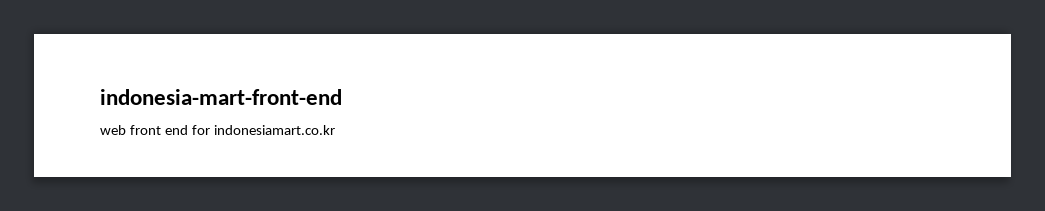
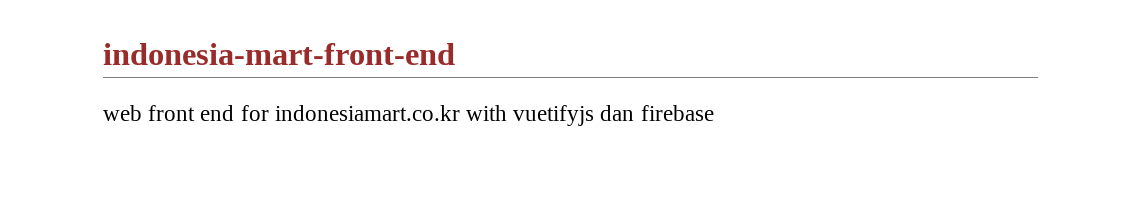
(335, 130) none -> [466,105,714,126] with vuetifyjs dan firebase

